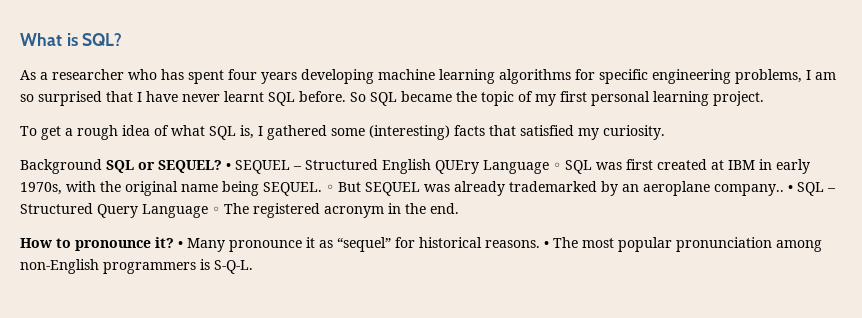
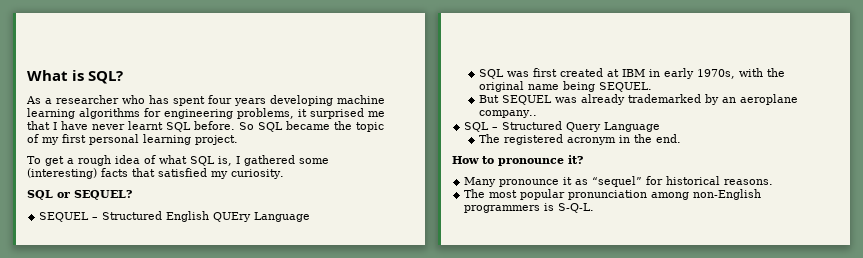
[599,69,648,84] specific -> (161, 112) none
[806,70,836,80] [20,91,102,106] I am so surprised -> [298,108,385,119] it surprised me
[20,159,102,174] Background -> (284, 174) none
[226,163,231,170] • -> (132, 195) //
[553,162,561,170] ◦ -> (311, 217) //
[326,184,334,192] ◦ -> (652, 87) //
[788,185,793,192] • -> (537, 114) //
[212,206,220,214] ◦ -> (661, 127) //
[178,241,183,248] • -> (583, 159) //
[544,241,549,248] • -> (774, 182) //

